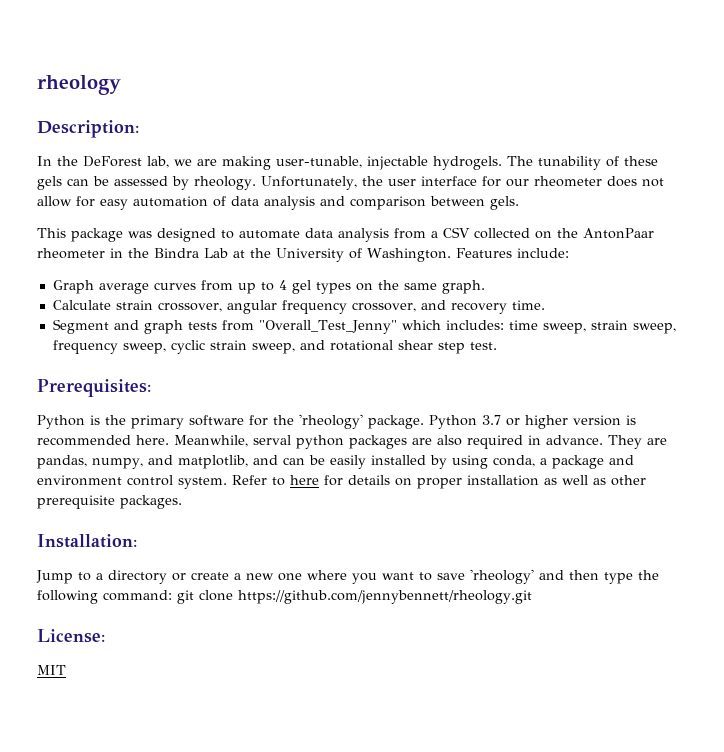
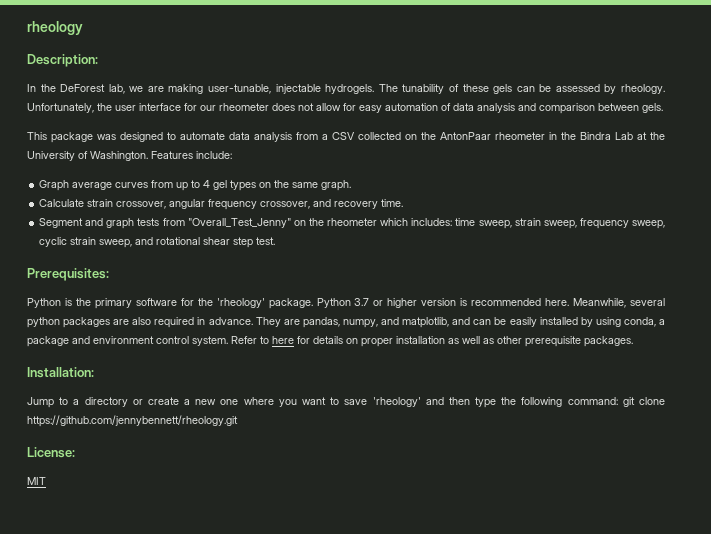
(397, 327) none -> [293,218,378,226] on the rheometer
[253,435,291,445] serval -> [630,298,666,306] several

